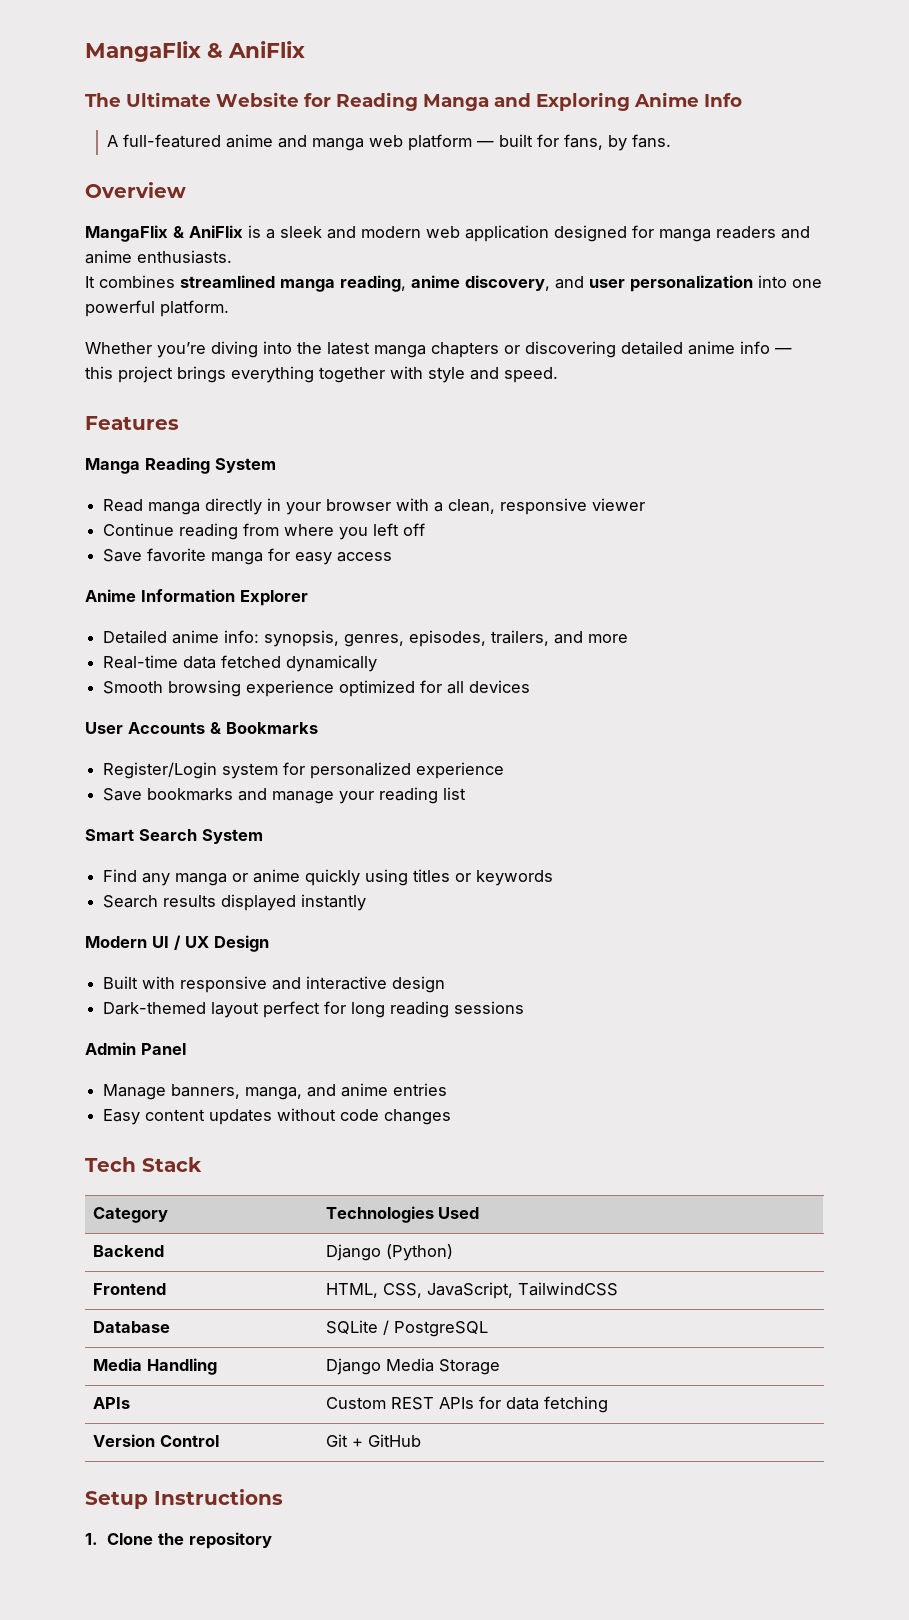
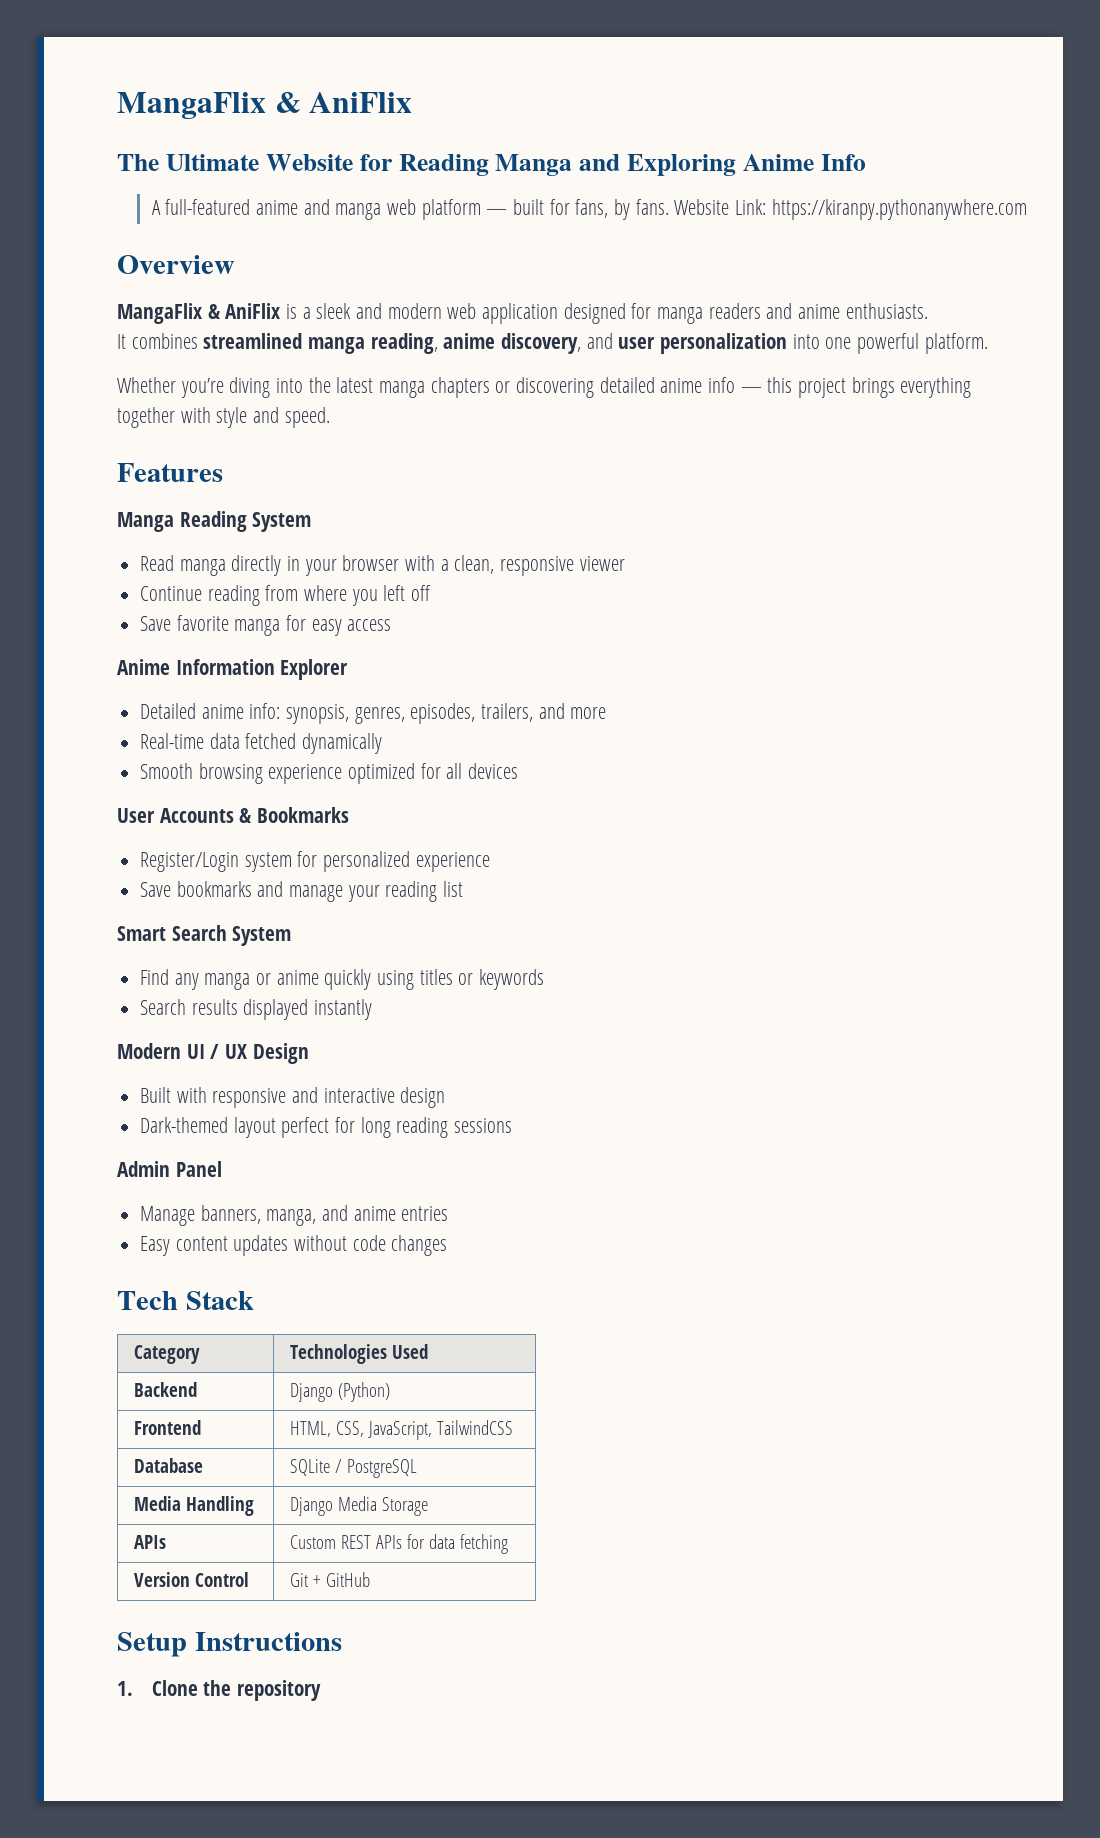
(672, 141) none -> [674,199,1027,220] Website Link: https://kiranpy.pythonanywhere.com

